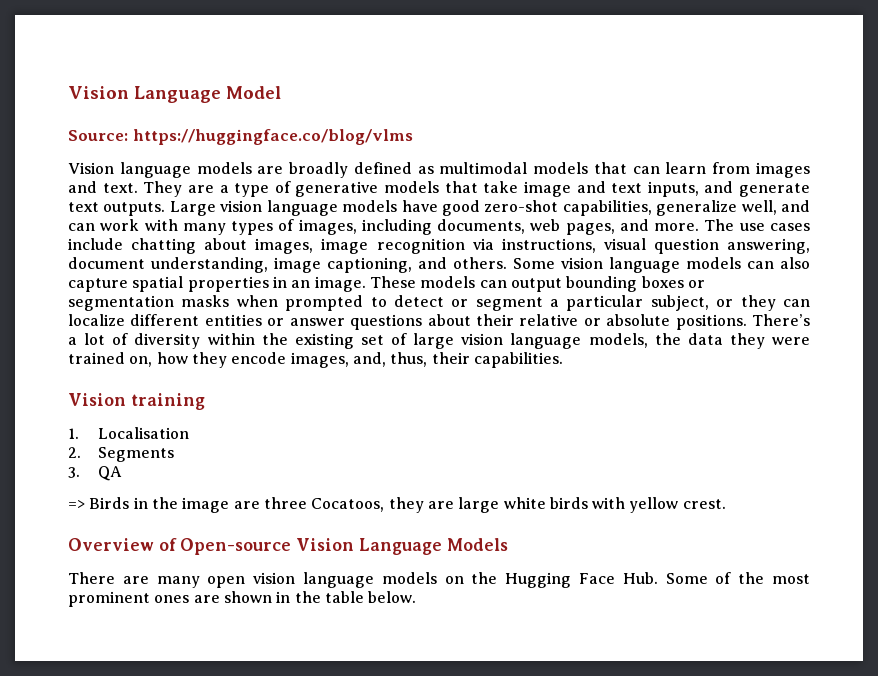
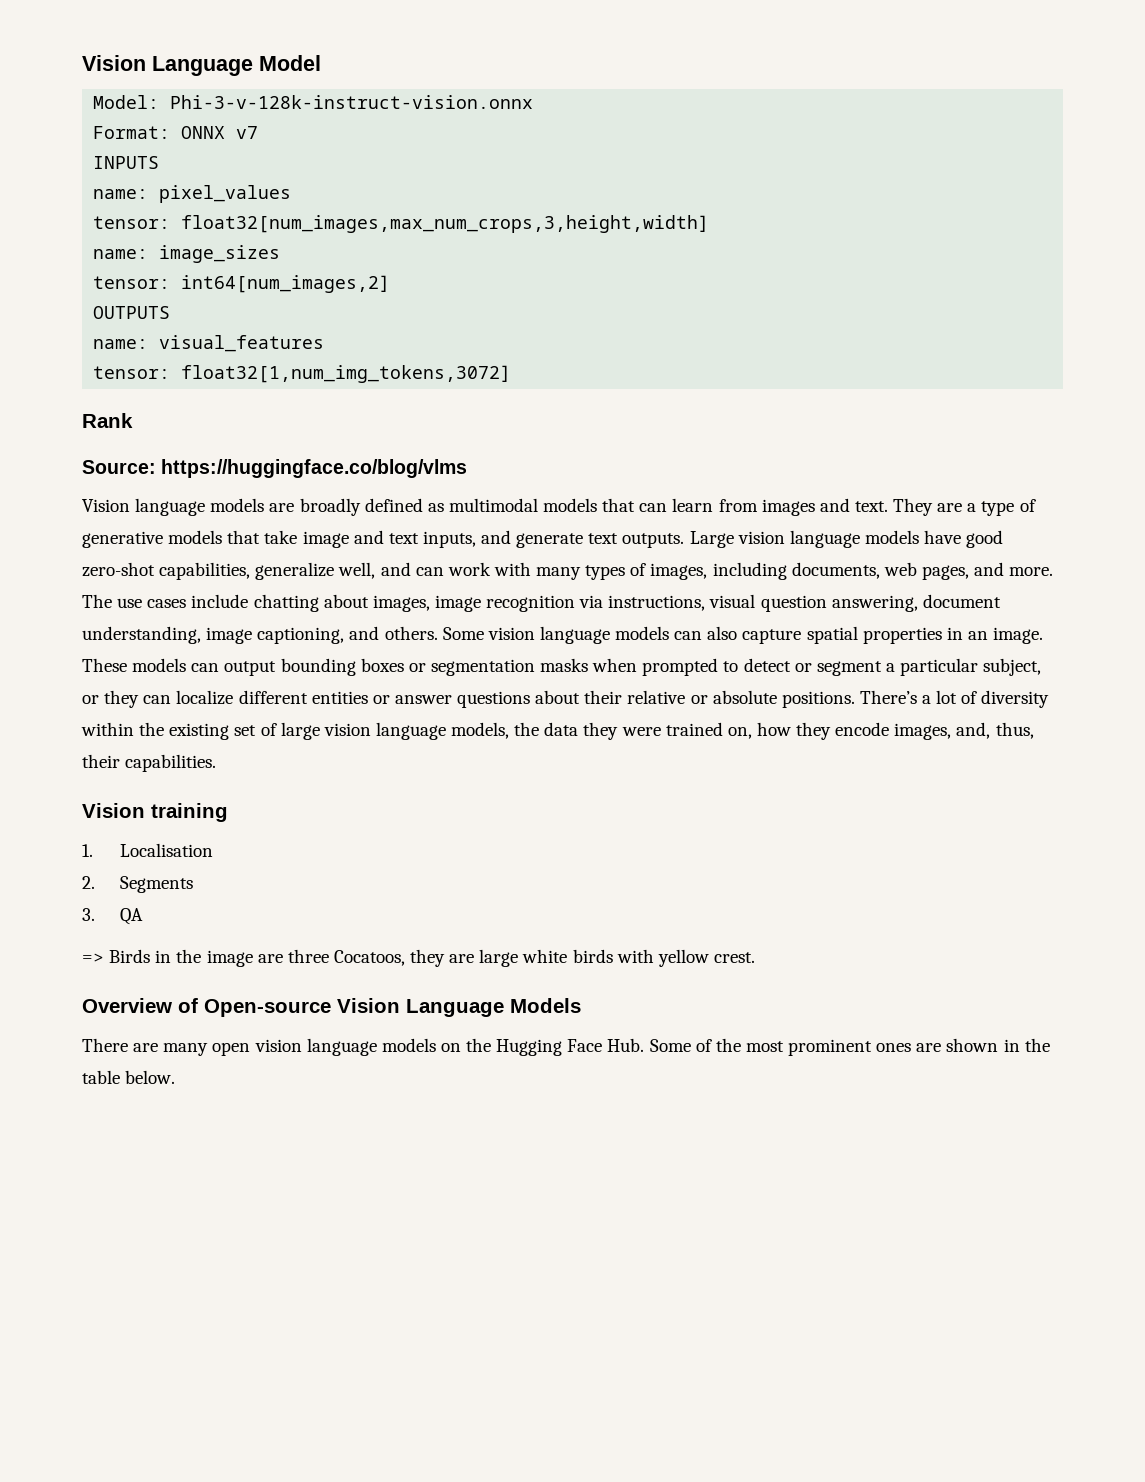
(281, 92) none -> [93,95,534,109] [93,126,259,139] [93,156,160,169] [93,185,292,203] [93,215,710,233] [93,245,281,263] [93,275,391,293] [93,306,171,319] [93,335,325,352] [93,365,512,383] [82,413,133,428] // Model: Phi-3-v-128k-instruct-vision.onnx // Format: ONNX v7 // INPUTS // name: pixel_values // tensor: float32[num_images,max_num_crops,3,height,width] // name: image_sizes // tensor: int64[num_images,2] // OUTPUTS // name: visual_features // tensor: float32[1,num_img_tokens,3072] // Rank

